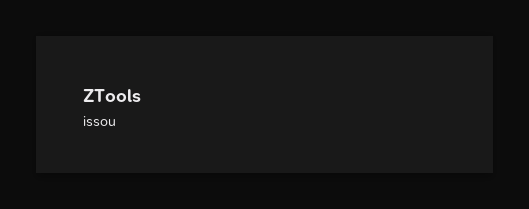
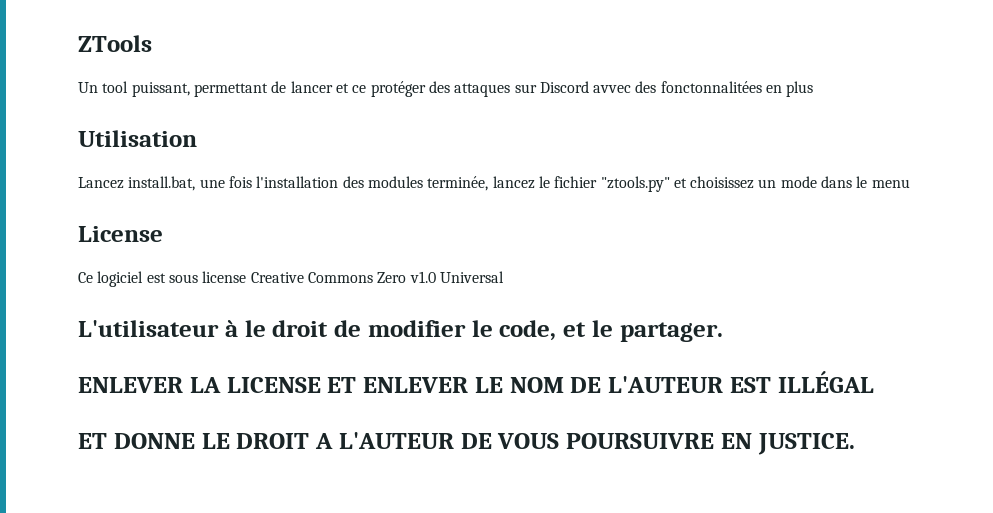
[83,116,116,127] issou -> [78,81,814,97] [78,130,197,147] [78,176,910,192] [78,226,163,242] [78,271,504,287] [78,320,723,342] [78,371,874,393] [78,432,855,455] Un tool puissant, permettant de lancer et ce protéger des attaques sur Discord avvec des fonctonnalitées en plus // Utilisation // Lancez install.bat, une fois l'installation des modules terminée, lancez le fichier "ztools.py" et choisissez un mode dans le menu // License // Ce logiciel est sous license Creative Commons Zero v1.0 Universal // L'utilisateur à le droit de modifier le code, et le partager. // ENLEVER LA LICENSE ET ENLEVER LE NOM DE L'AUTEUR EST ILLÉGAL // ET DONNE LE DROIT A L'AUTEUR DE VOUS POURSUIVRE EN JUSTICE.

